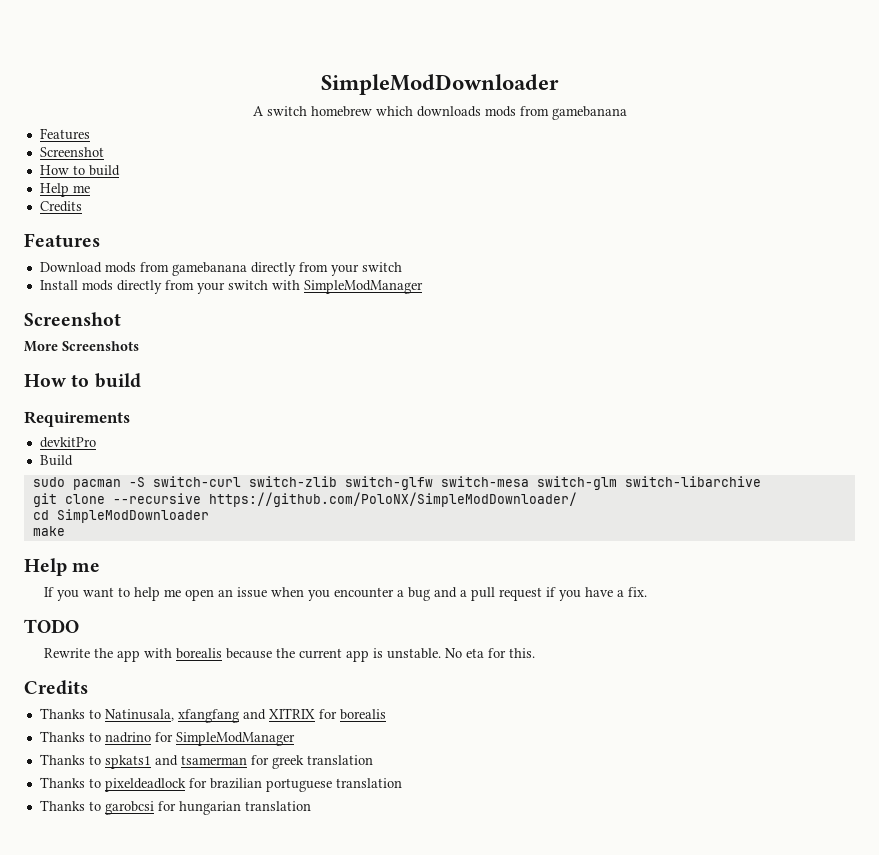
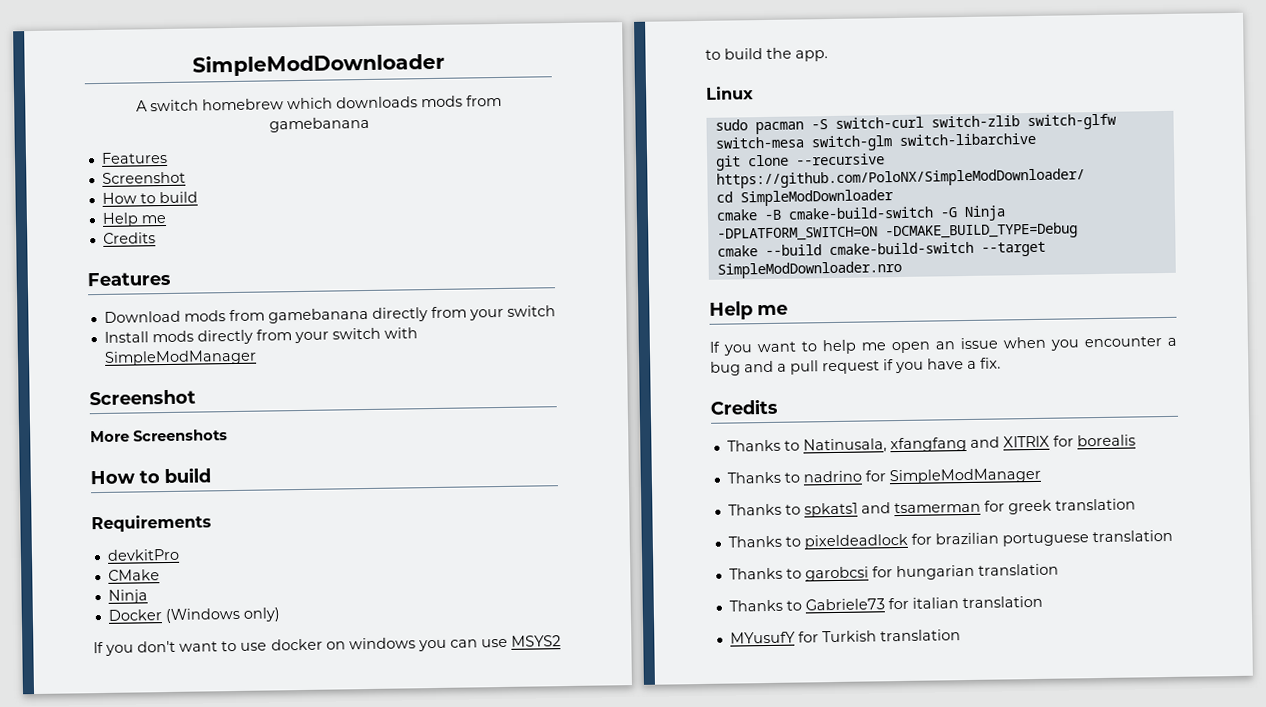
[39,455,73,466] Build -> [107,569,160,581] [107,589,148,604] [107,607,280,624] [93,635,561,656] [705,47,828,62] [706,86,754,100] CMake // Ninja // Docker (Windows only) // If you don't want to use docker on windows you can use MSYS2 to build the app. // Linux
[32,526,65,536] make -> [715,205,1006,222] [716,222,1078,242] [716,241,1046,257] [716,260,902,279] cmake -B cmake-build-switch -G Ninja -DPLATFORM_SWITCH=ON -DCMAKE_BUILD_TYPE=Debug // cmake --build cmake-build-switch --target SimpleModDownloader.nro
[24,619,79,633] [44,648,536,662] // TODO // Rewrite the app with borealis because the current app is unstable. No eta for this. -> (1001, 363) none
(311, 806) none -> [728,595,1043,612] [729,629,961,644] // Thanks to Gabriele73 for italian translation // MYusufY for Turkish translation

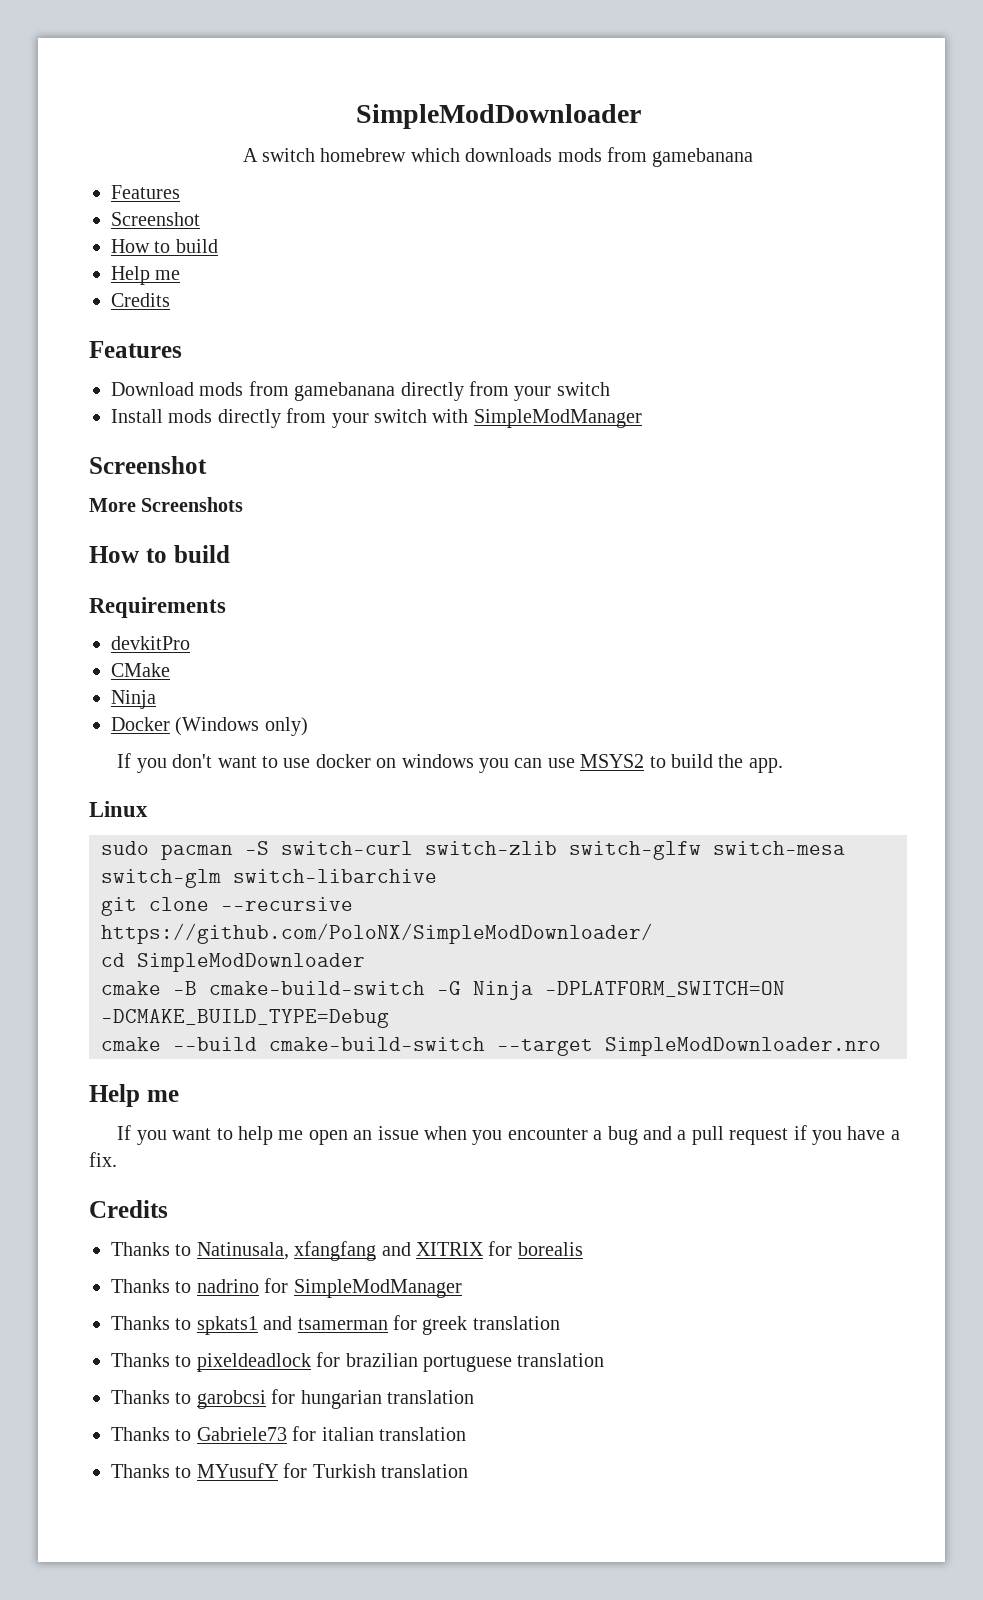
(1043, 602) none -> [111,1464,192,1478] Thanks to

